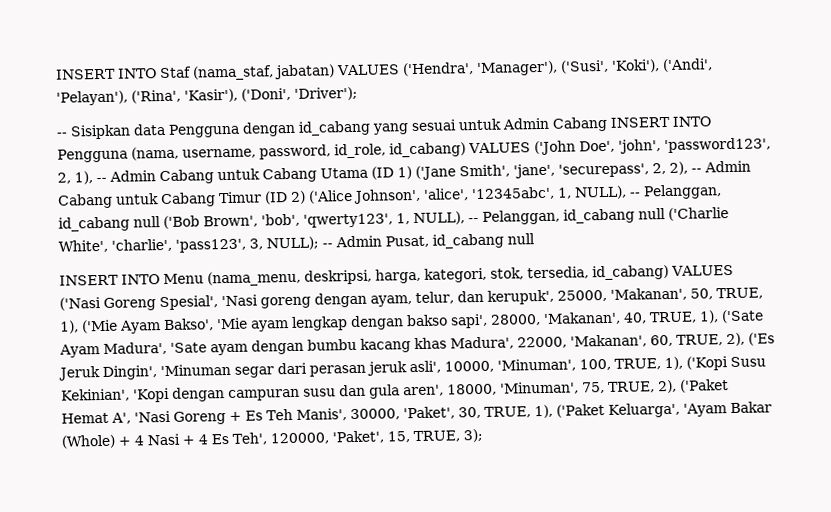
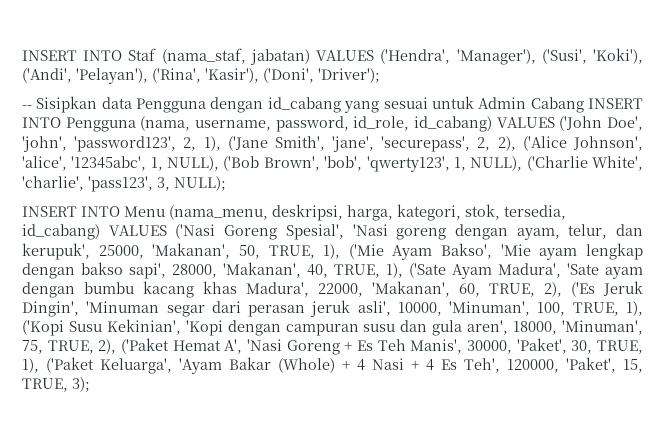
[96,166,412,185] -- Admin Cabang untuk Cabang Utama (ID 1) -> (221, 143) none
[691,160,751,173] [57,190,306,209] -- Admin Cabang untuk Cabang Timur (ID 2) -> (516, 143) none
[630,184,722,200] [58,216,161,232] -- Pelanggan, id_cabang null -> (220, 163) none
[468,208,666,225] -- Pelanggan, id_cabang null -> (523, 163) none
[322,233,535,249] -- Admin Pusat, id_cabang null -> (226, 183) none

